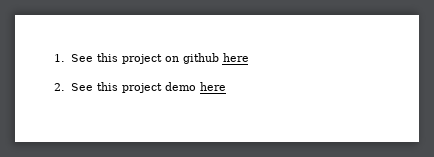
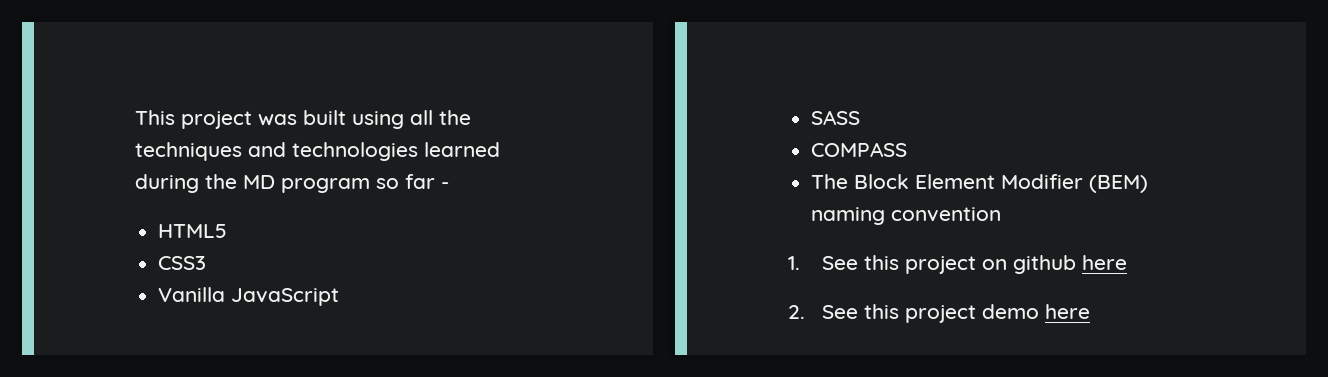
(54, 58) none -> [135,110,471,129] [135,142,500,161] [135,174,449,193] [158,224,228,238] [158,256,207,270] [158,287,340,306] [811,110,861,125] [811,142,908,157] [811,174,1149,193] [811,207,1002,225] This project was built using all the techniques and technologies learned during the MD program so far - // HTML5 // CSS3 // Vanilla JavaScript // SASS // COMPASS // The Block Element Modifier (BEM) naming convention //

